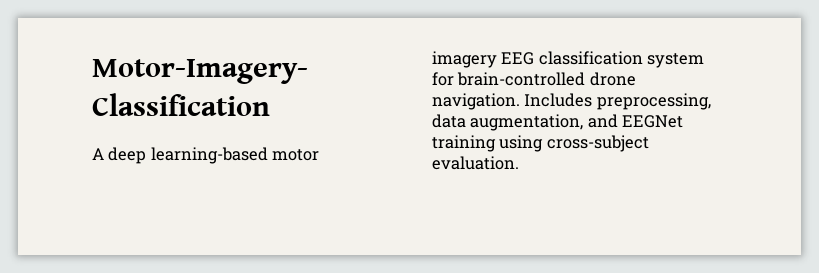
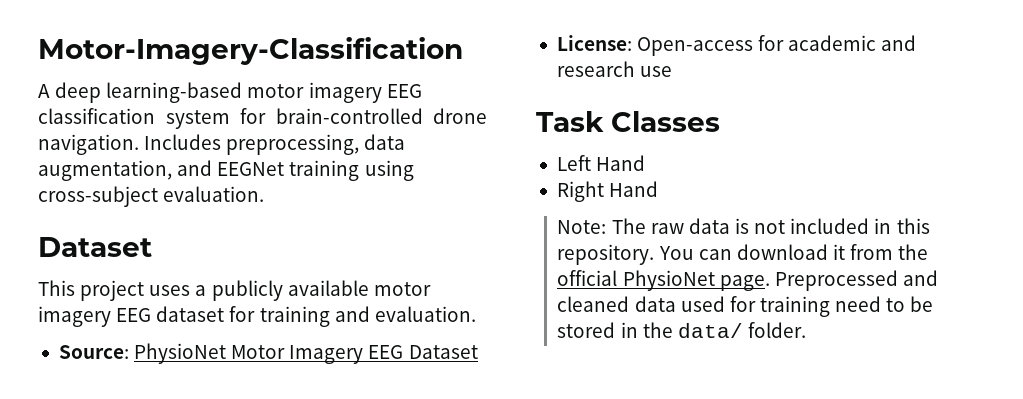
(519, 163) none -> [38,237,152,257] [38,280,431,301] [38,306,476,327] [58,343,478,364] [556,35,917,56] [556,61,673,77] [536,111,720,132] [556,155,646,171] [556,181,659,202] [557,218,930,234] [557,244,929,265] [557,270,938,291] [557,296,934,317] [557,322,806,338] // Dataset // This project uses a publicly available motor imagery EEG dataset for training and evaluation. // Source: PhysioNet Motor Imagery EEG Dataset // License: Open-access for academic and research use // Task Classes // Left Hand // Right Hand // Note: The raw data is not included in this repository. You can download it from the official PhysioNet page. Preprocessed and cleaned data used for training need to be stored in the data/ folder.

